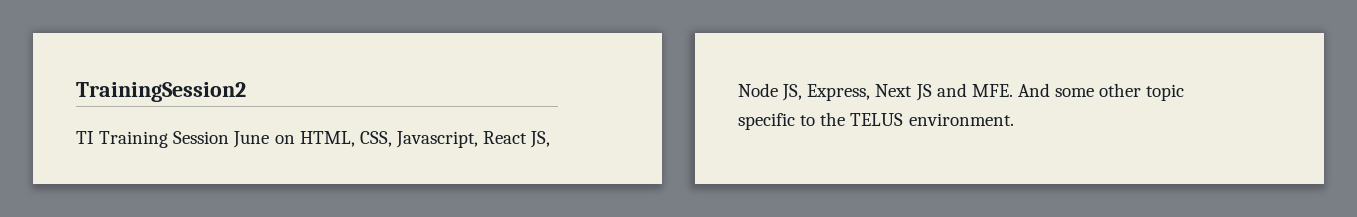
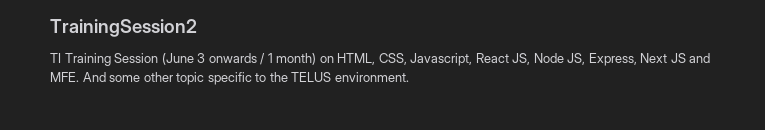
[233,131,270,148] June -> [161,53,317,65] (June 3 onwards / 1 month)

